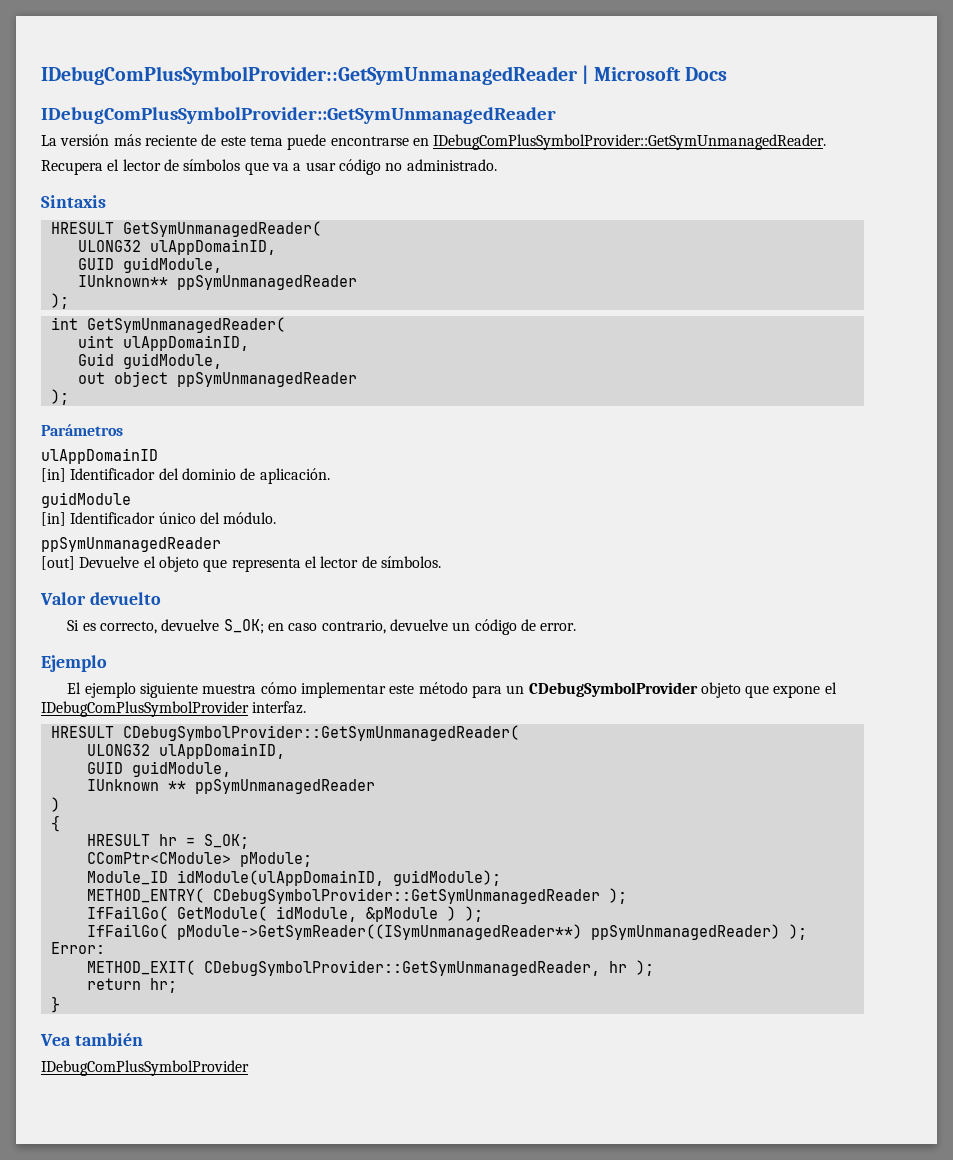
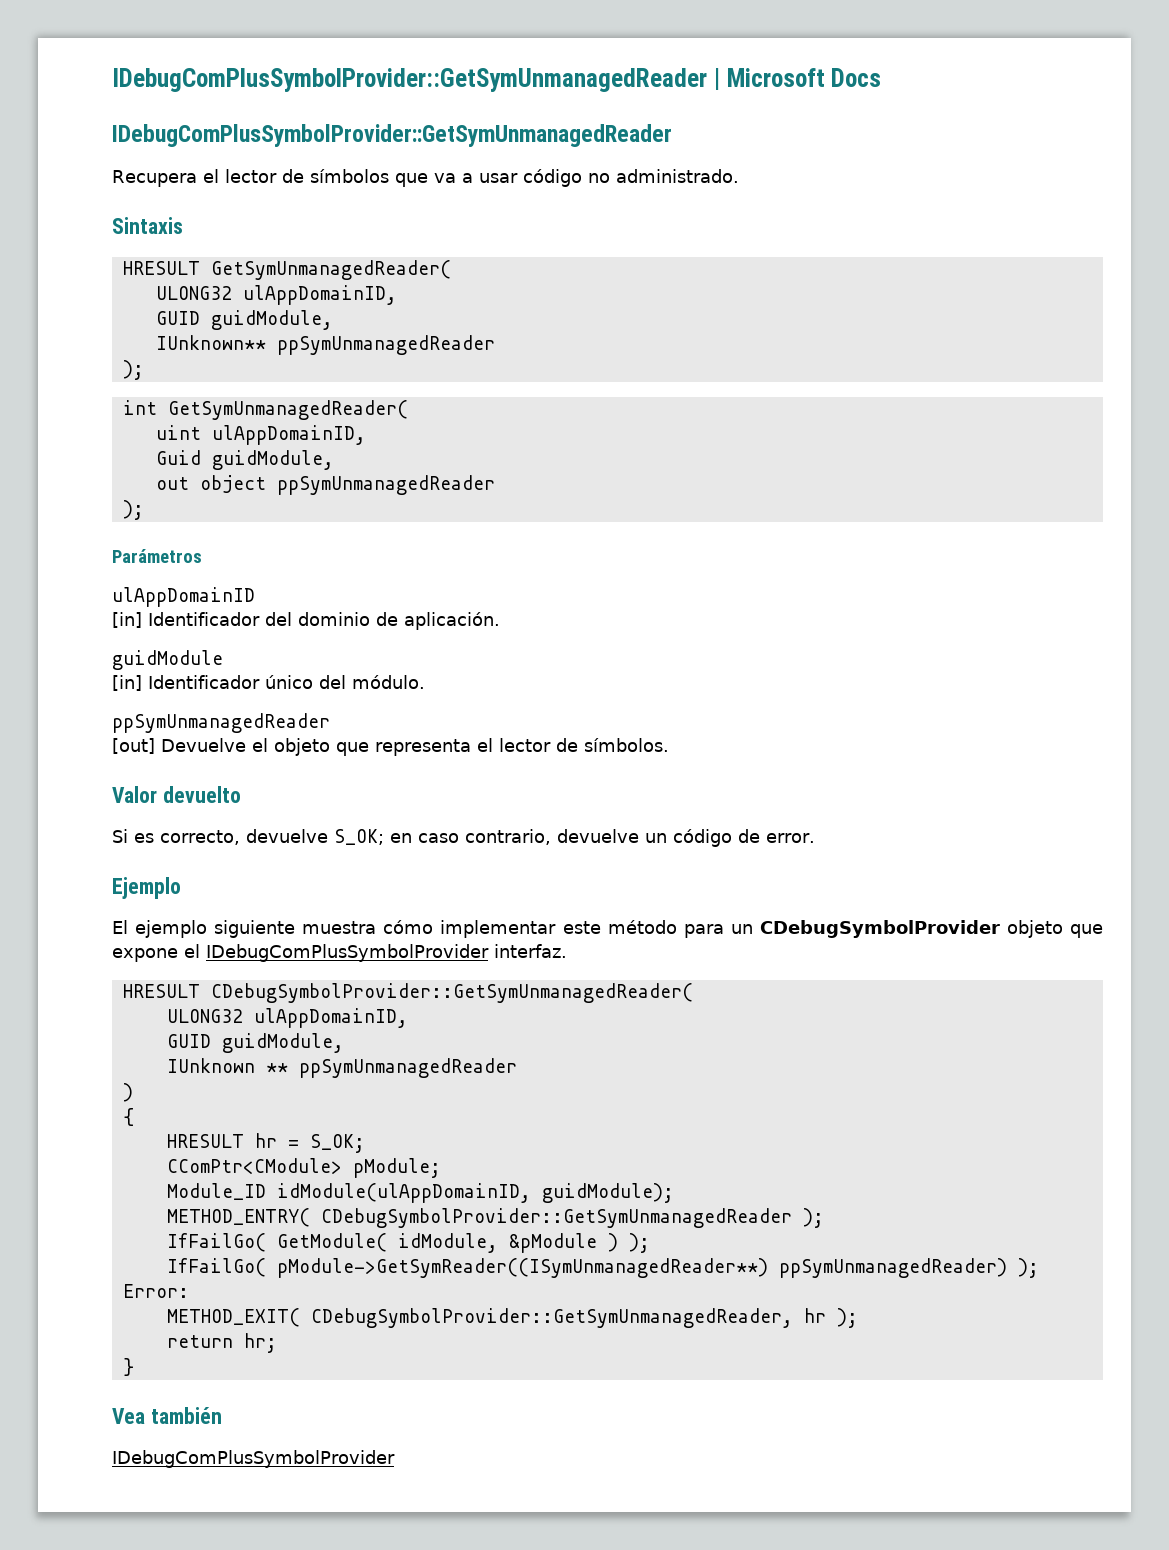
[41,134,827,150] // La versión más reciente de este tema puede encontrarse en IDebugComPlusSymbolProvider::GetSymUnmanagedReader. -> (672, 135) none

